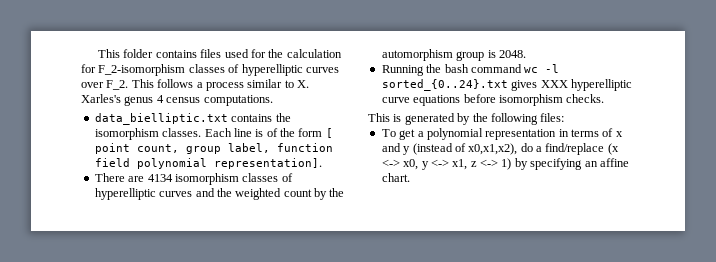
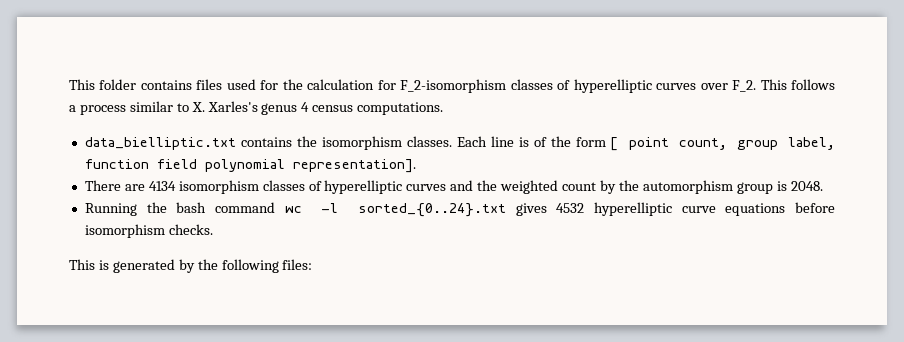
[540,80,568,88] XXX -> [556,203,585,213] 4532
[381,128,623,140] [381,143,619,155] [381,158,629,170] [381,173,410,182] // To get a polynomial representation in terms of x and y (instead of x0,x1,x2), do a find/replace (x <-> x0, y <-> x1, z <-> 1) by specifying an affine chart. -> (313, 264) none

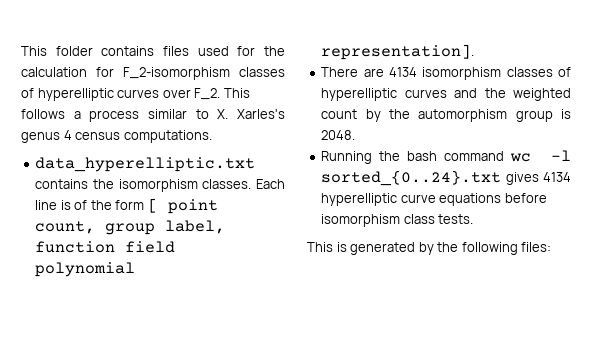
[84,137,236,150] data_bielliptic.txt -> [35,157,256,172] data_hyperelliptic.txt
[556,203,585,213] 4532 -> [543,172,571,182] 4134
[168,224,213,235] checks. -> [403,214,474,224] class tests.

